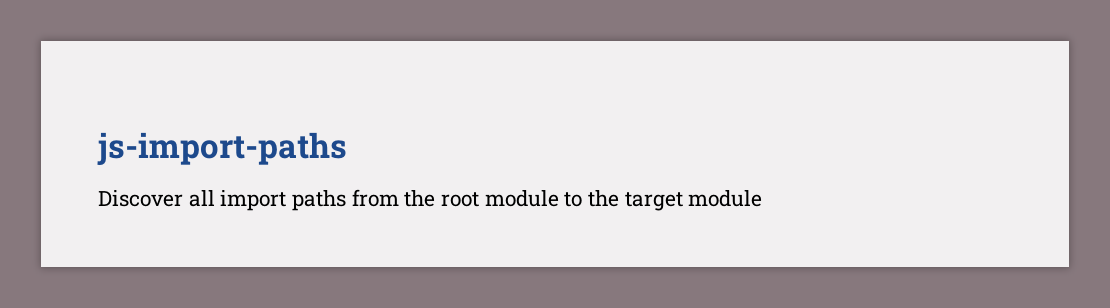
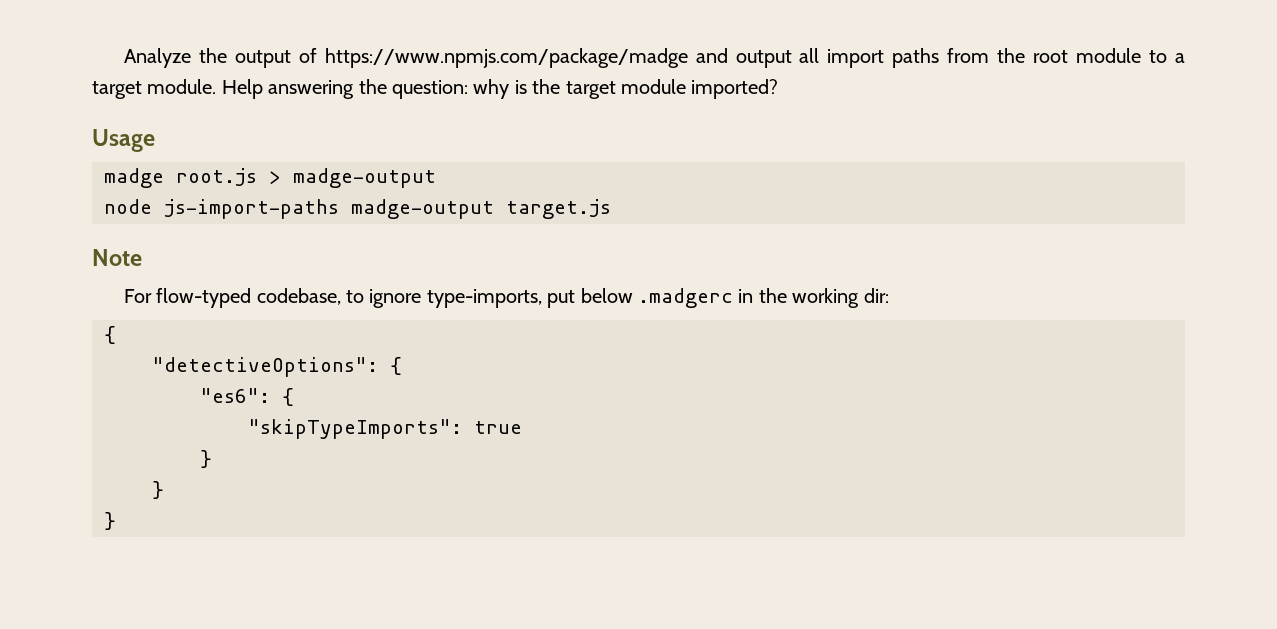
[97,132,347,166] [98,190,183,207] js-import-paths // Discover -> [123,48,792,68] Analyze the output of https://www.npmjs.com/package/madge and output
[588,190,763,211] the target module -> [1174,53,1185,63] [92,79,779,99] [92,129,155,152] [104,168,436,188] [104,199,611,219] [92,249,142,266] [123,288,889,308] [104,326,116,344] [152,357,402,377] [200,388,294,406] [248,419,522,439] [200,450,212,468] [152,481,164,499] [104,512,116,530] a target module. Help answering the question: why is the target module imported? // Usage // madge root.js > madge-output // node js-import-paths madge-output target.js // Note // For flow-typed codebase, to ignore type-imports, put below .madgerc in the working dir: // { // "detectiveOptions": { // "es6": { // "skipTypeImports": true // } // } // }

